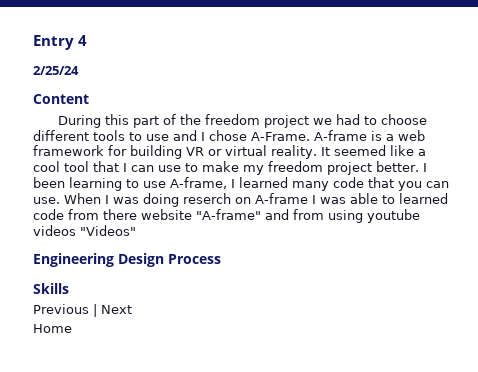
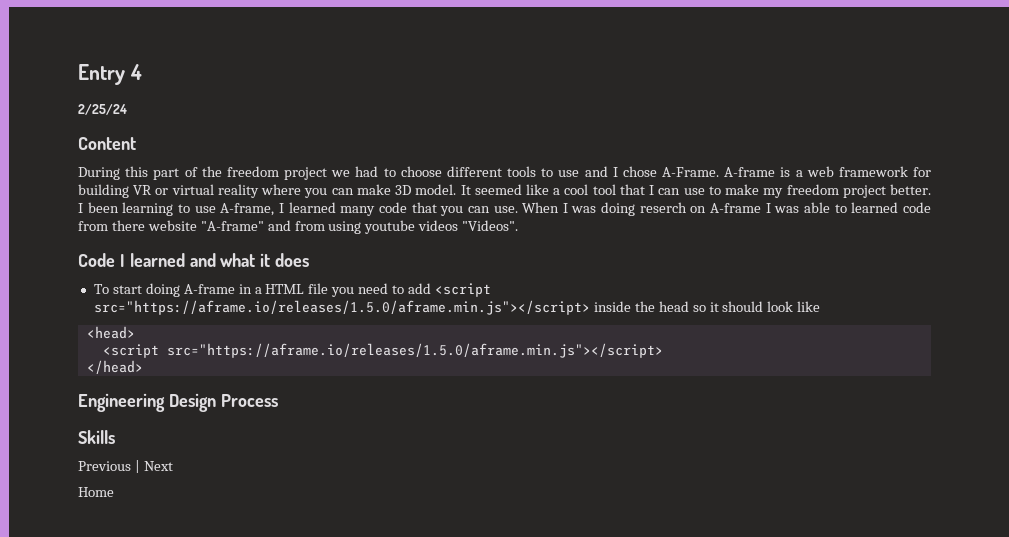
[271,145,317,159] reality. -> [217,184,457,198] reality where you can make 3D model.
[80,225,136,236] "Videos" -> [462,220,519,231] [78,253,310,267] [93,283,491,297] [93,300,821,315] [86,326,135,339] [102,343,663,358] [86,360,143,374] "Videos". // Code I learned and what it does // To start doing A-frame in a HTML file you need to add <script src="https://aframe.io/releases/1.5.0/aframe.min.js"></script> inside the head so it should look like // <head> // <script src="https://aframe.io/releases/1.5.0/aframe.min.js"></script> // </head>

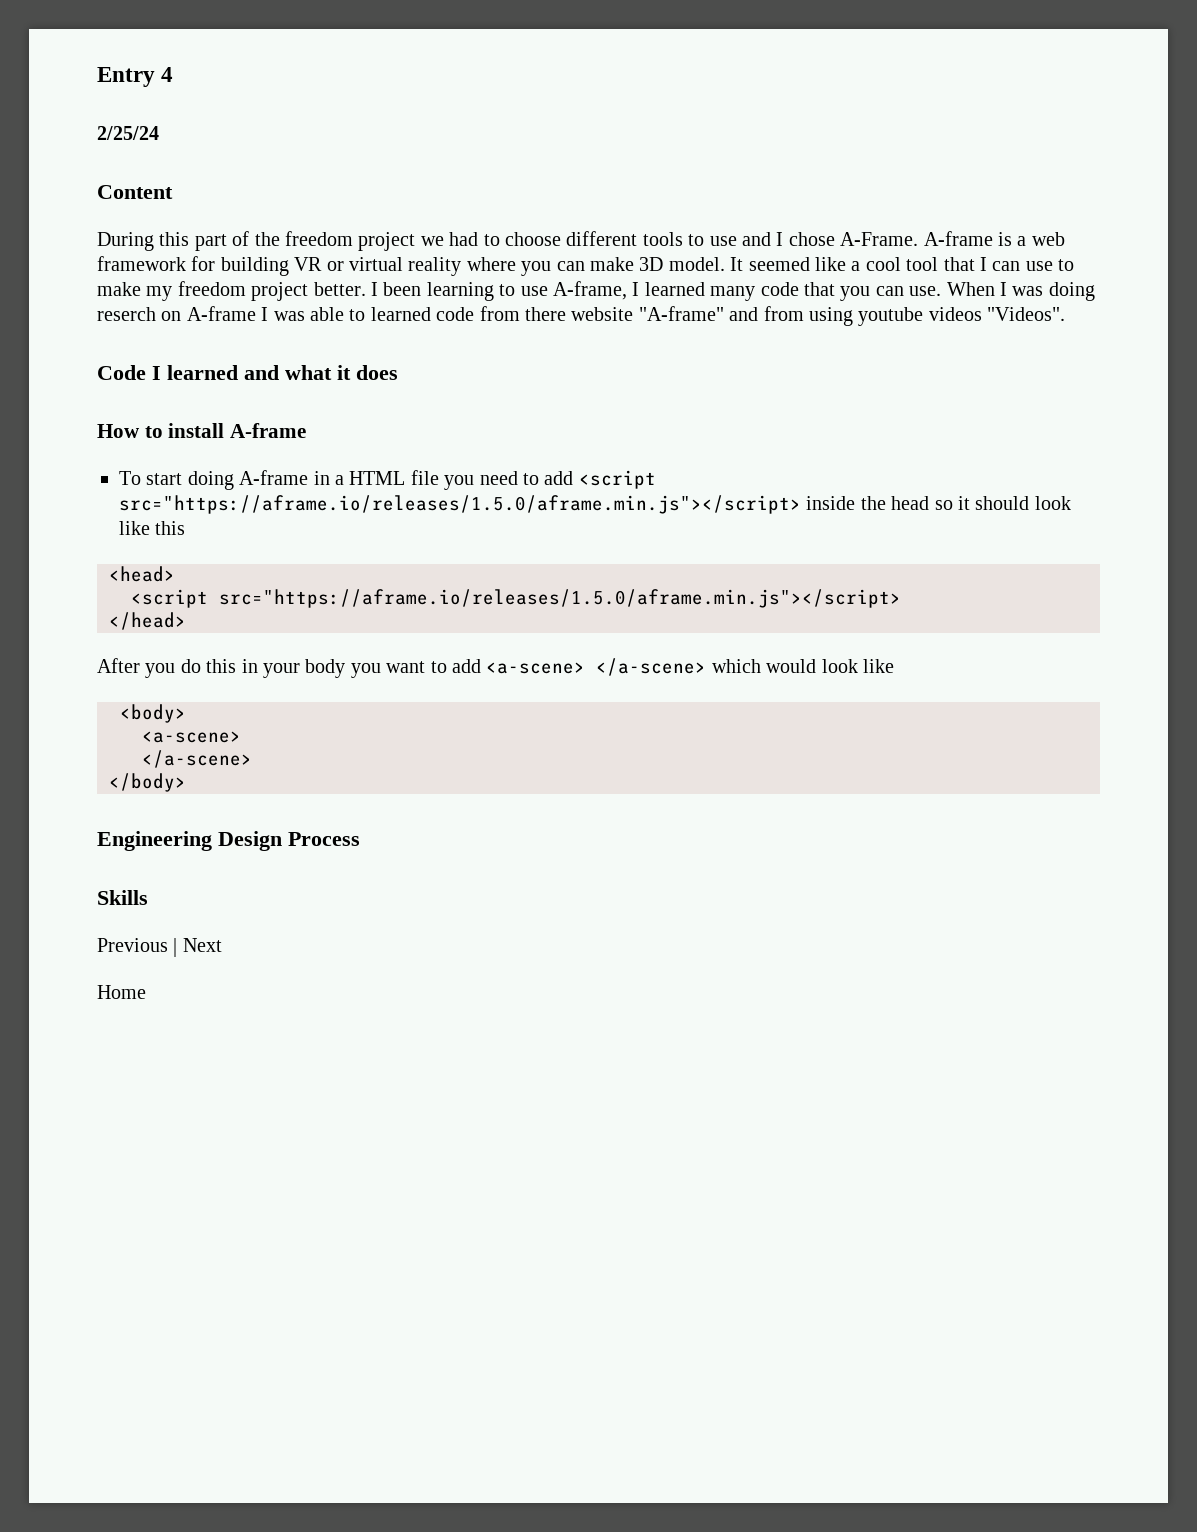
(310, 260) none -> [97,423,307,438] // How to install A-frame
(821, 306) none -> [155,521,186,535] this
(143, 367) none -> [97,658,894,678] [120,704,186,723] [142,731,241,743] [142,750,252,768] [109,773,186,792] // After you do this in your body you want to add <a-scene> </a-scene> which would look like // <body> // <a-scene> // </a-scene> // </body>

